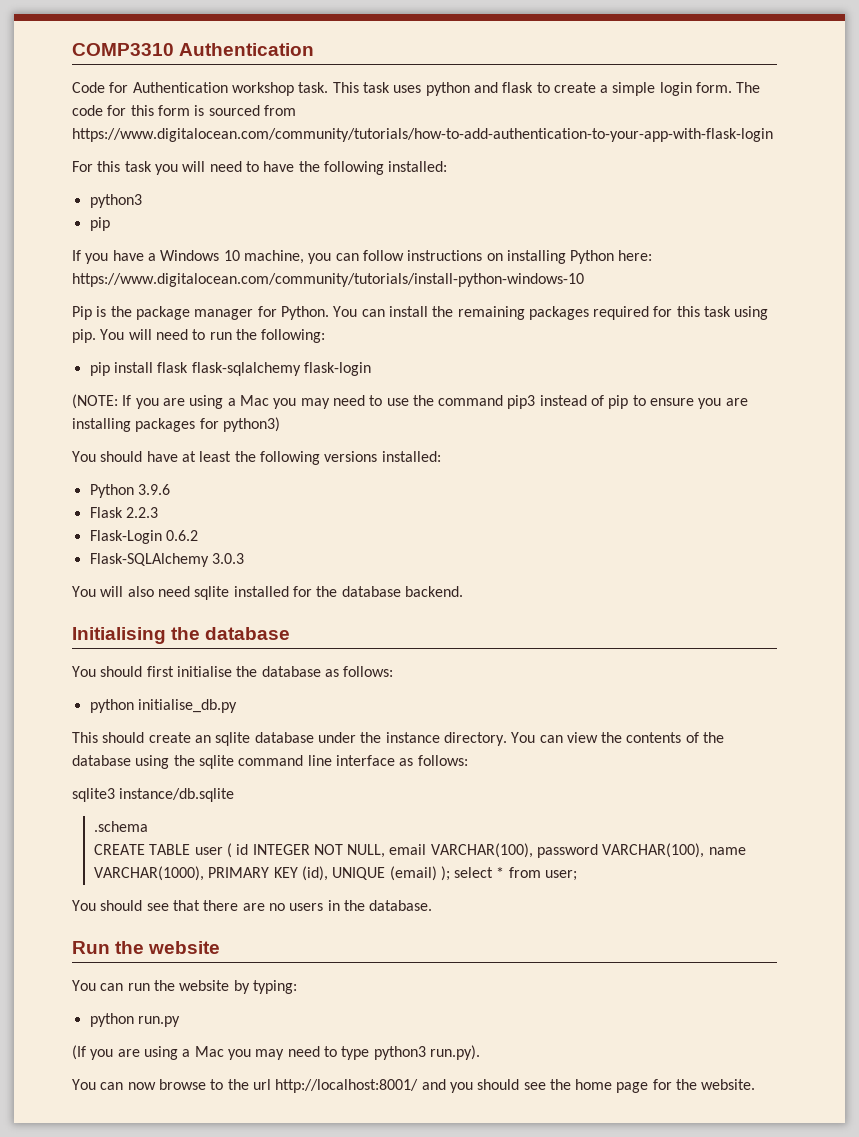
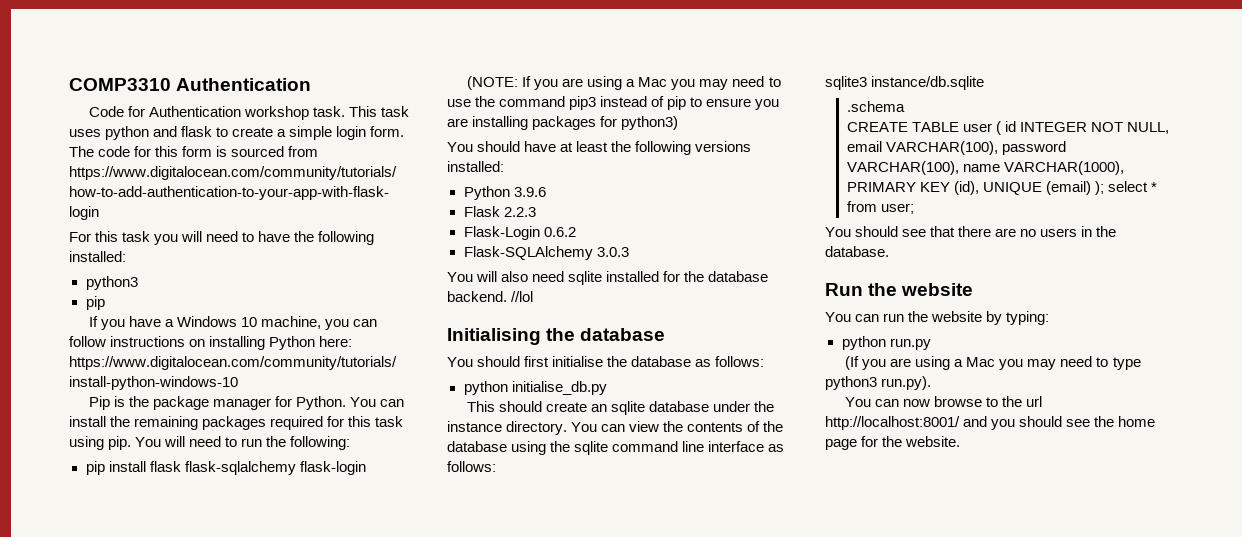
(463, 591) none -> [511,291,534,302] //lol

